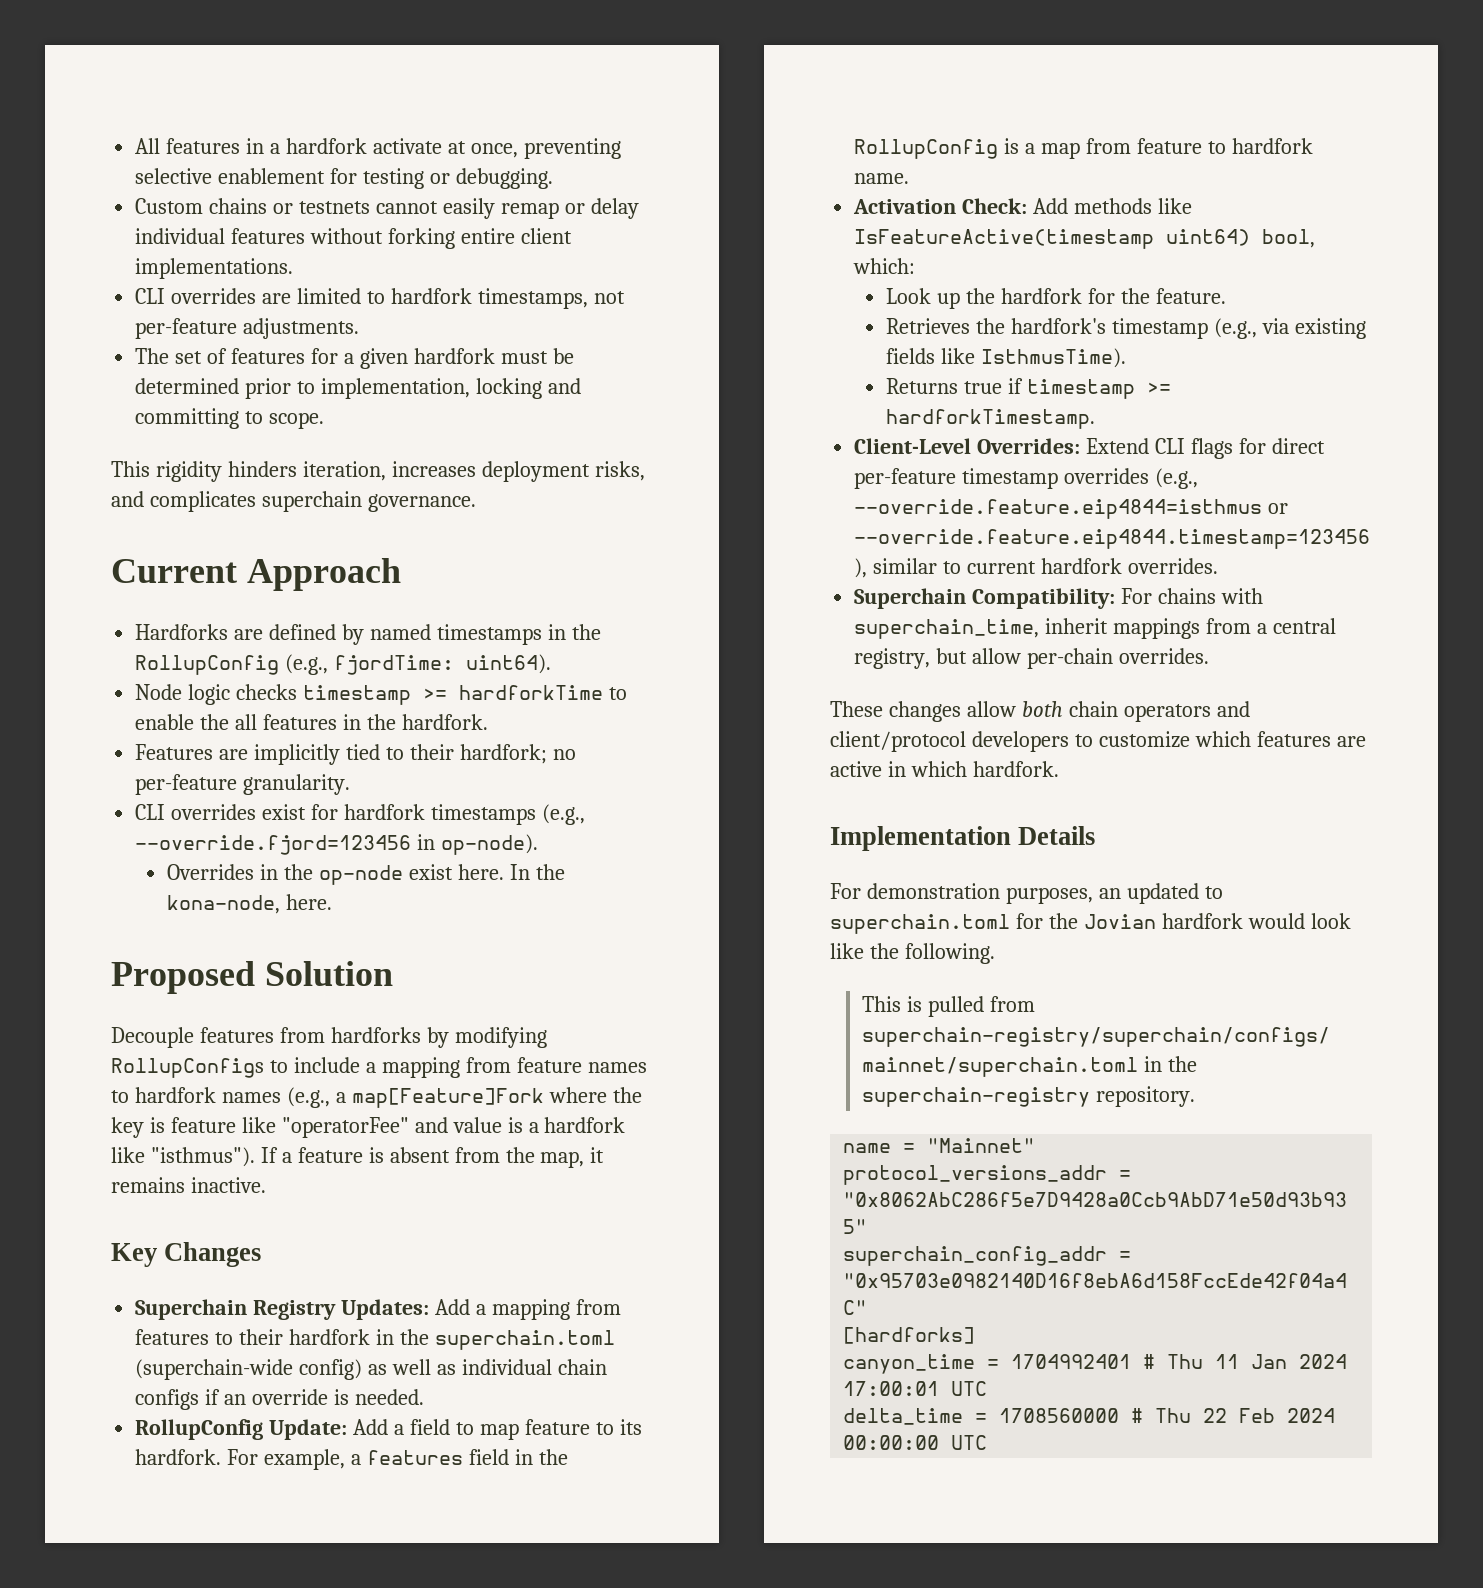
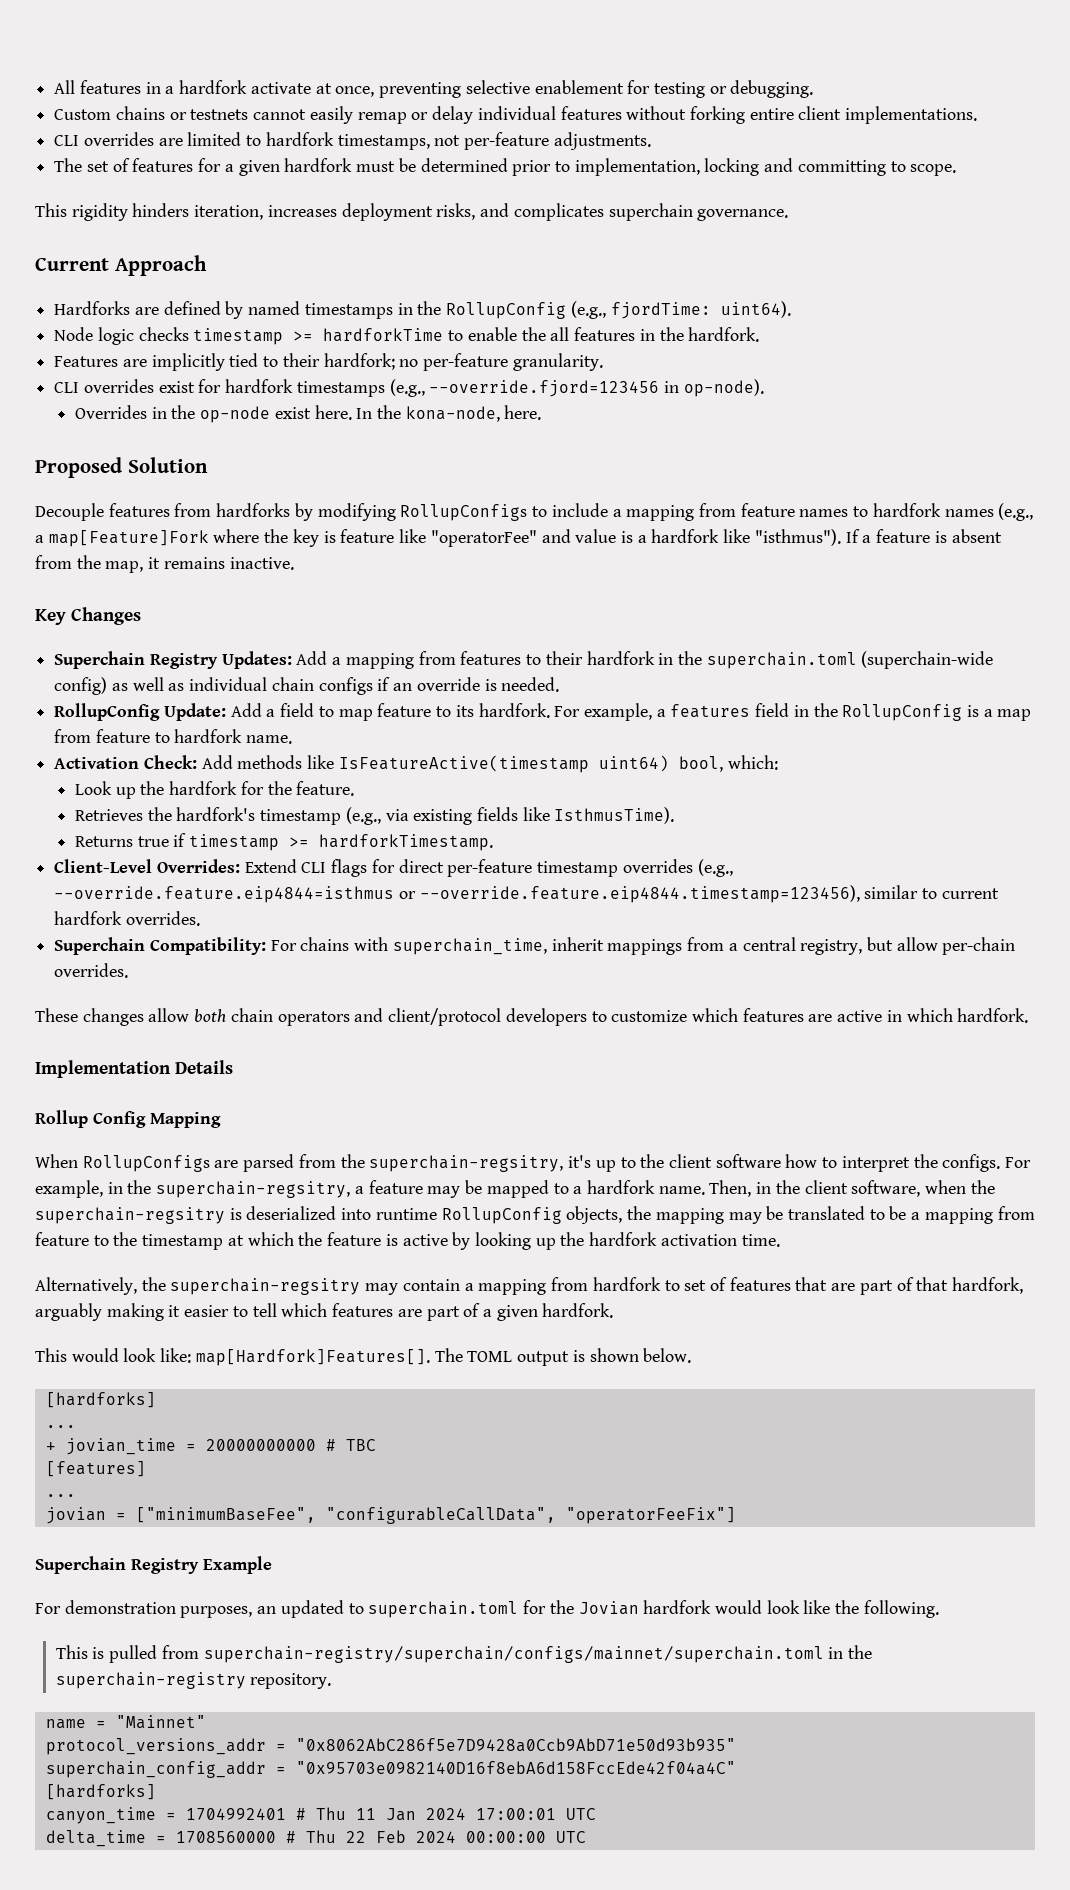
(1096, 835) none -> [35,1110,221,1128] [35,1154,1032,1172] [35,1180,995,1198] [35,1206,1035,1224] [35,1232,780,1250] [35,1277,1024,1295] [35,1303,614,1321] [35,1348,692,1366] [45,1392,156,1408] [45,1425,76,1428] [45,1438,376,1455] [45,1461,146,1477] [45,1494,76,1497] [45,1507,736,1524] [35,1556,272,1574] // Rollup Config Mapping // When RollupConfigs are parsed from the superchain-regsitry, it's up to the client software how to interpret the configs. For example, in the superchain-regsitry, a feature may be mapped to a hardfork name. Then, in the client software, when the superchain-regsitry is deserialized into runtime RollupConfig objects, the mapping may be translated to be a mapping from feature to the timestamp at which the feature is active by looking up the hardfork activation time. // Alternatively, the superchain-regsitry may contain a mapping from hardfork to set of features that are part of that hardfork, arguably making it easier to tell which features are part of a given hardfork. // This would look like: map[Hardfork]Features[]. The TOML output is shown below. // [hardforks] // ... // + jovian_time = 20000000000 # TBC // [features] // ... // jovian = ["minimumBaseFee", "configurableCallData", "operatorFeeFix"] // Superchain Registry Example

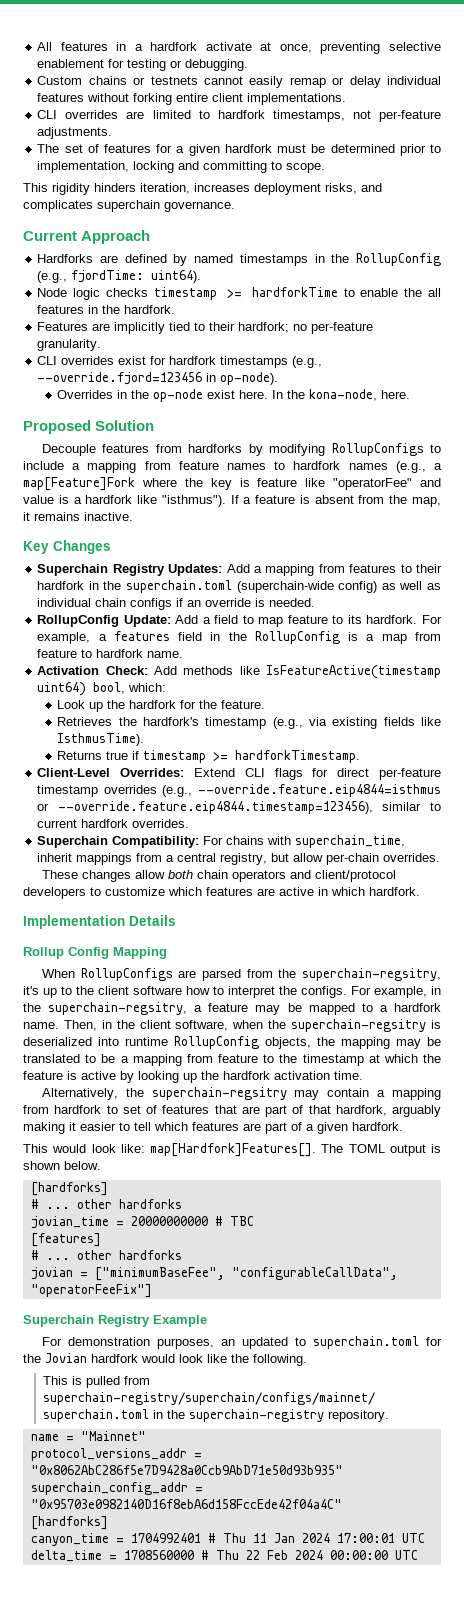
[45,1425,76,1428] [45,1442,56,1451] ... // + -> [30,1199,182,1209] # ... other hardforks //
[45,1494,76,1497] ... -> [30,1250,182,1260] # ... other hardforks

